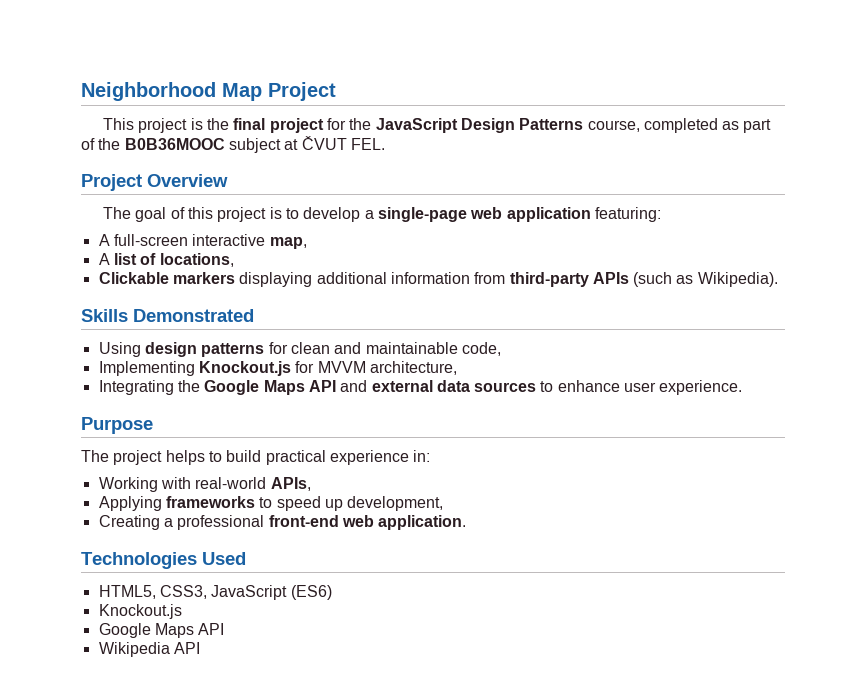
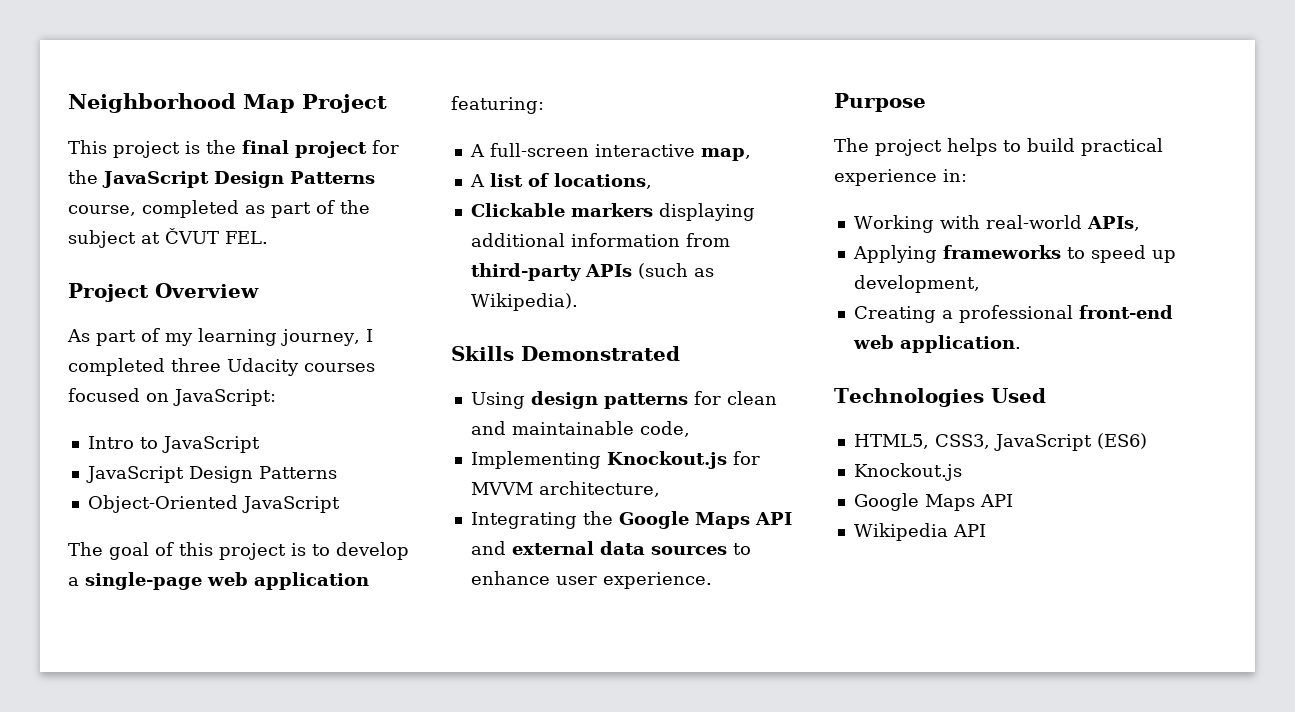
[124,138,225,150] B0B36MOOC -> (370, 207) none
(228, 180) none -> [67,328,373,346] [68,358,375,376] [68,388,276,406] [87,436,260,453] [85,466,337,483] [87,495,340,513] // As part of my learning journey, I completed three Udacity courses focused on JavaScript: // Intro to JavaScript // JavaScript Design Patterns // Object-Oriented JavaScript

